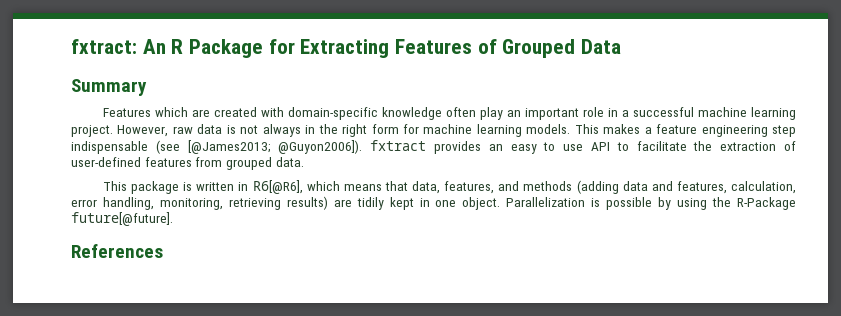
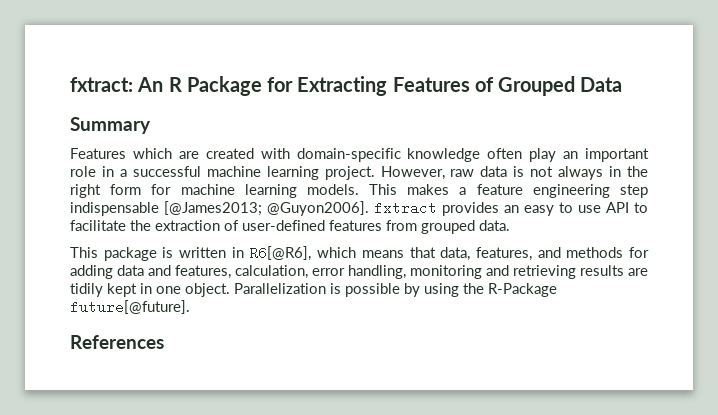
[155,140,363,154] (see [@James2013; @Guyon2006]). -> [164,201,369,216] [@James2013; @Guyon2006].
[576,180,619,194] (adding -> [628,247,649,258] [70,265,113,279] for adding
[159,196,328,210] monitoring, retrieving results) -> [410,265,624,279] monitoring and retrieving results

